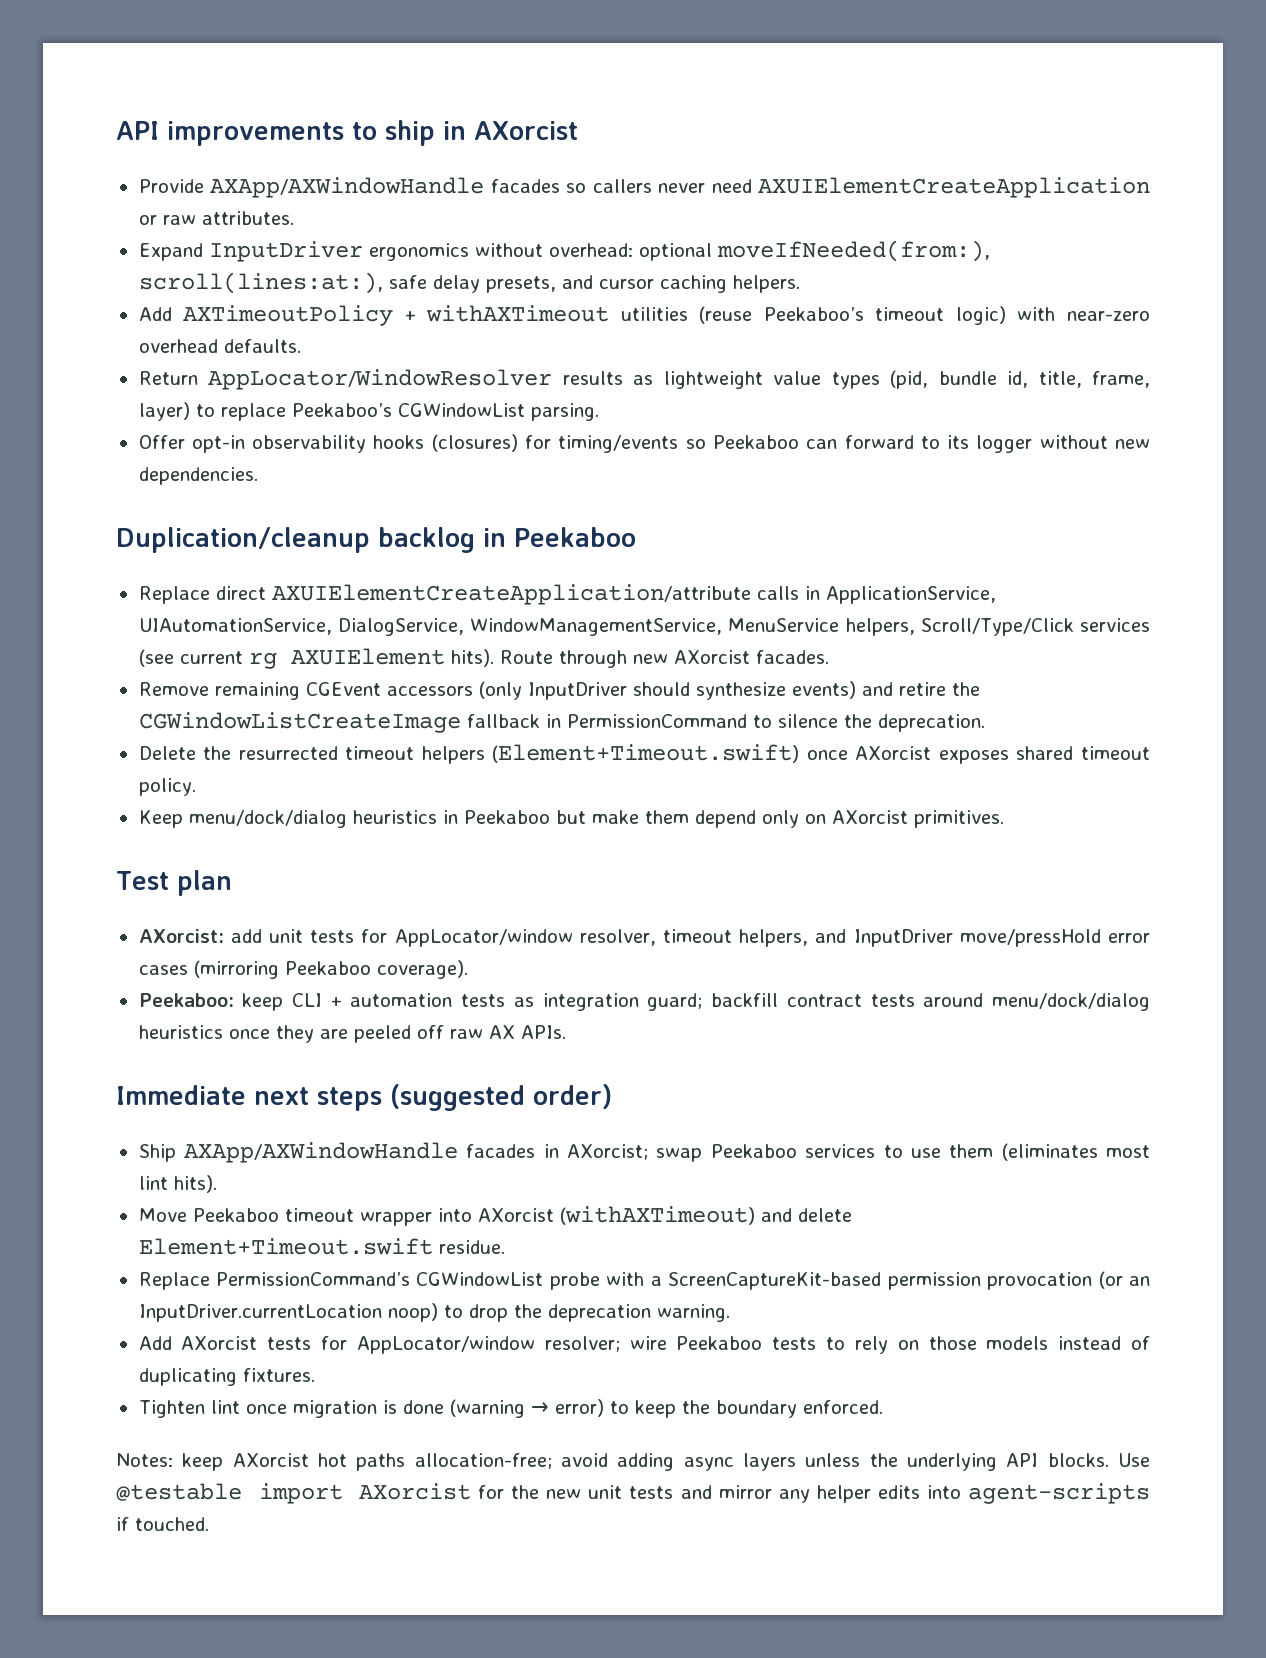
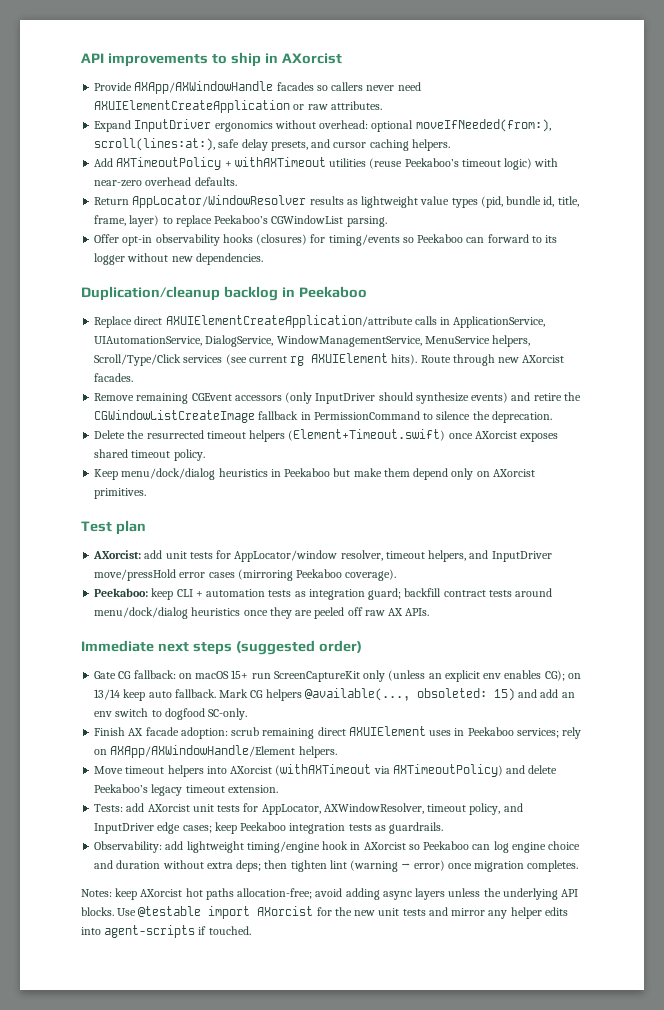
[138,1142,1151,1163] [138,1175,217,1193] [138,1206,852,1226] [138,1238,505,1255] [138,1271,1151,1290] [138,1303,730,1322] [138,1336,1151,1354] [138,1368,315,1386] [138,1399,883,1418] Ship AXApp/AXWindowHandle facades in AXorcist; swap Peekaboo services to use them (eliminates most lint hits). // Move Peekaboo timeout wrapper into AXorcist (withAXTimeout) and delete Element+Timeout.swift residue. // Replace PermissionCommand’s CGWindowList probe with a ScreenCaptureKit-based permission provocation (or an InputDriver.currentLocation noop) to drop the deprecation warning. // Add AXorcist tests for AppLocator/window resolver; wire Peekaboo tests to rely on those models instead of duplicating fixtures. // Tighten lint once migration is done (warning → error) to keep the boundary enforced. -> [94,670,581,682] [94,688,575,701] [94,708,248,720] [94,726,582,739] [94,745,337,758] [94,764,558,777] [94,784,278,796] [94,803,523,815] [94,822,444,834] [94,841,581,853] [94,860,579,872] Gate CG fallback: on macOS 15+ run ScreenCaptureKit only (unless an explicit env enables CG); on 13/14 keep auto fallback. Mark CG helpers @available(..., obsoleted: 15) and add an env switch to dogfood SC-only. // Finish AX facade adoption: scrub remaining direct AXUIElement uses in Peekaboo services; rely on AXApp/AXWindowHandle/Element helpers. // Move timeout helpers into AXorcist (withAXTimeout via AXTimeoutPolicy) and delete Peekaboo’s legacy timeout extension. // Tests: add AXorcist unit tests for AppLocator, AXWindowResolver, timeout policy, and InputDriver edge cases; keep Peekaboo integration tests as guardrails. // Observability: add lightweight timing/engine hook in AXorcist so Peekaboo can log engine choice and duration without extra deps; then tighten lint (warning → error) once migration completes.

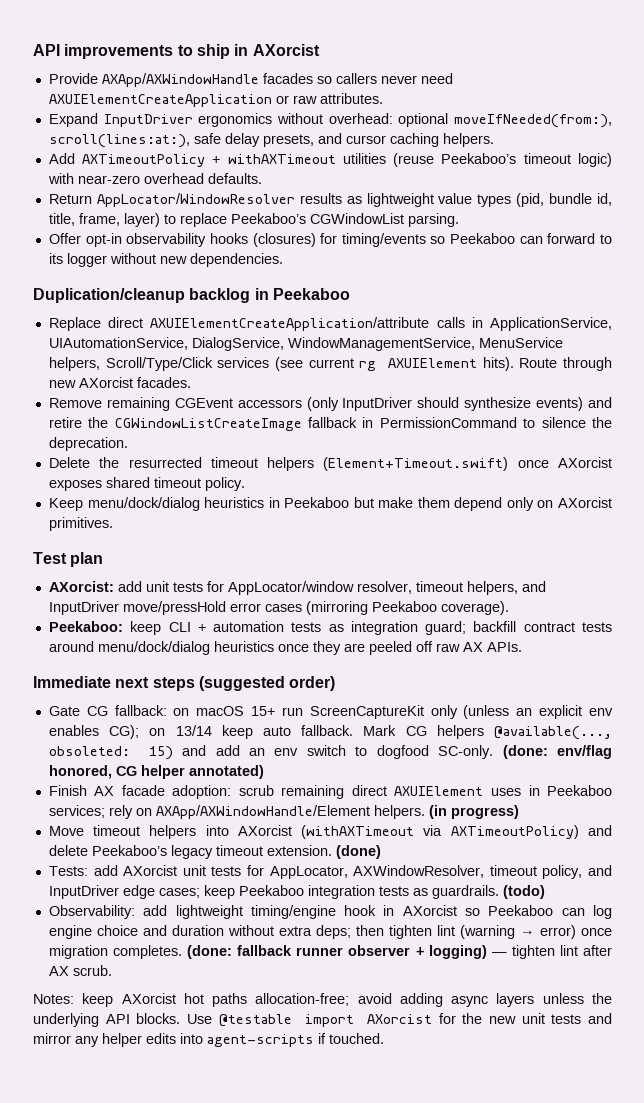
(248, 714) none -> [502,745,612,759] [48,765,264,779] (done: env/flag honored, CG helper annotated)
(337, 752) none -> [428,805,519,819] (in progress)
(278, 789) none -> [335,845,381,859] (done)
(444, 828) none -> [502,885,545,899] (todo)
(579, 866) none -> [187,945,612,959] [48,965,112,976] (done: fallback runner observer + logging) — tighten lint after AX scrub.

